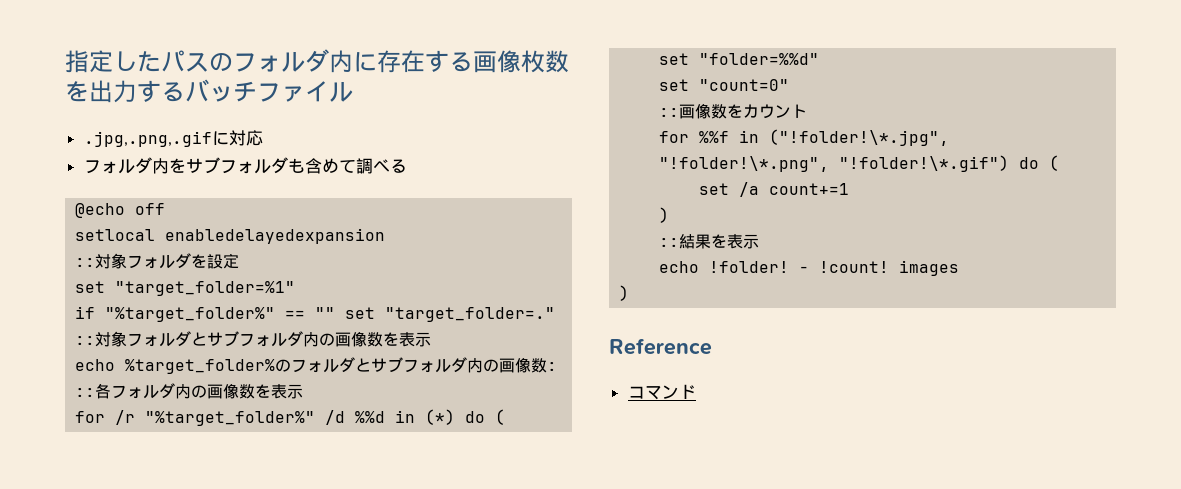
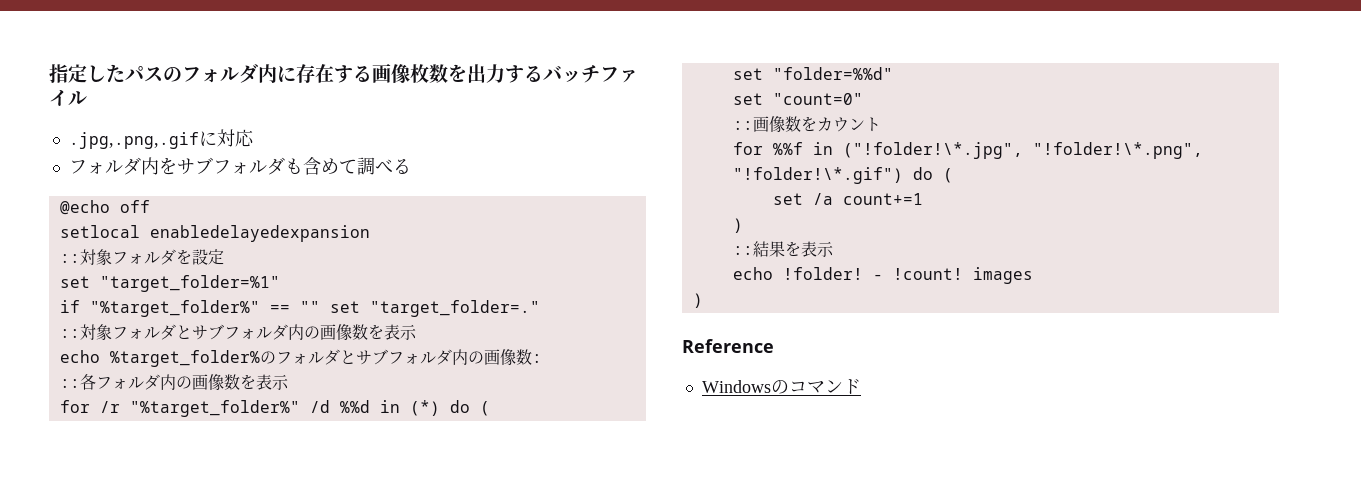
(712, 346) none -> [701,380,789,394] Windowsの

